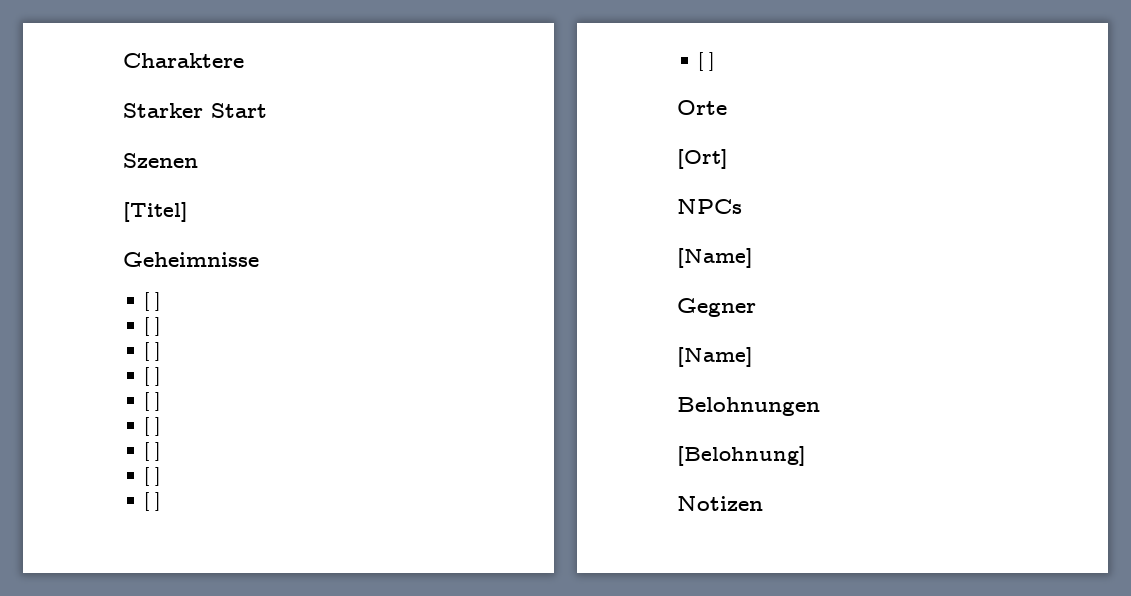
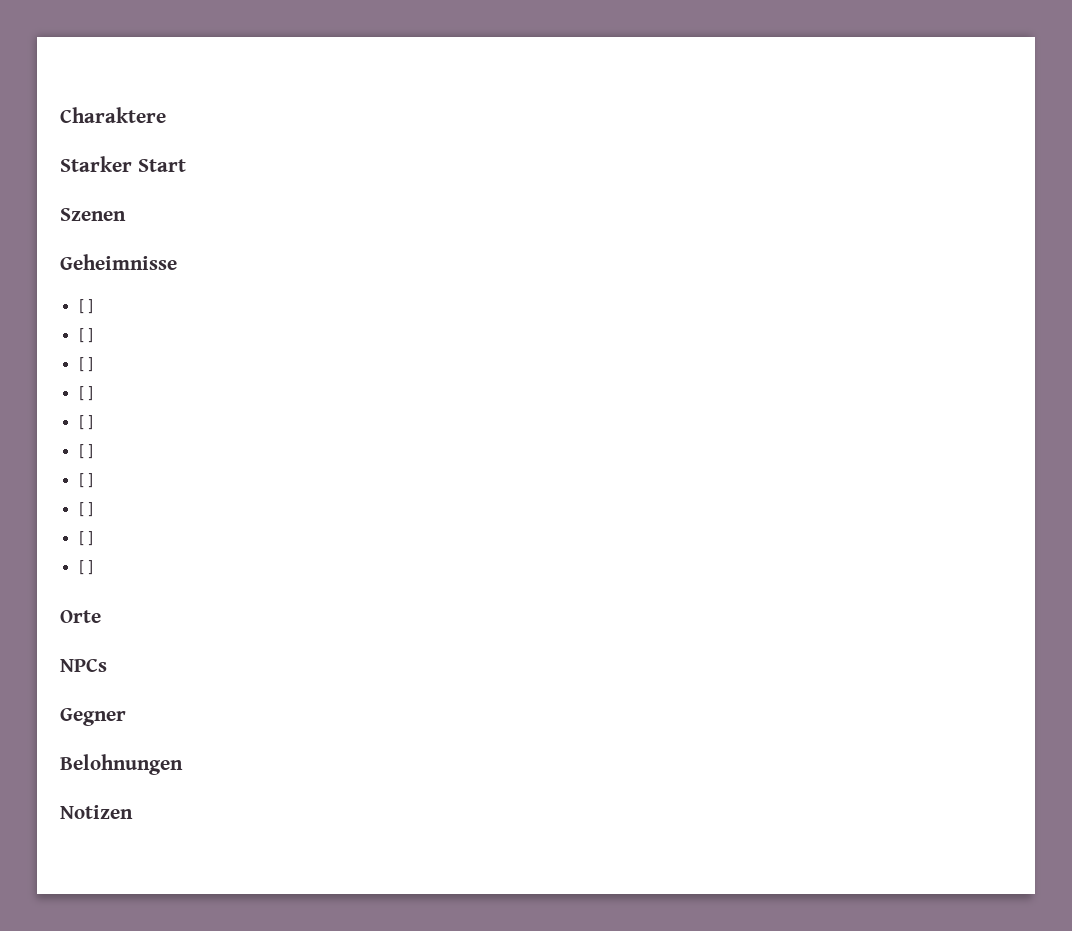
[123,202,188,222] // [Titel] -> (126, 214) none
[677,149,728,169] // [Ort] -> (101, 616) none
[677,248,753,268] // [Name] -> (107, 665) none
[677,347,753,367] // [Name] -> (126, 717) none
[677,446,806,466] // [Belohnung] -> (183, 764) none

